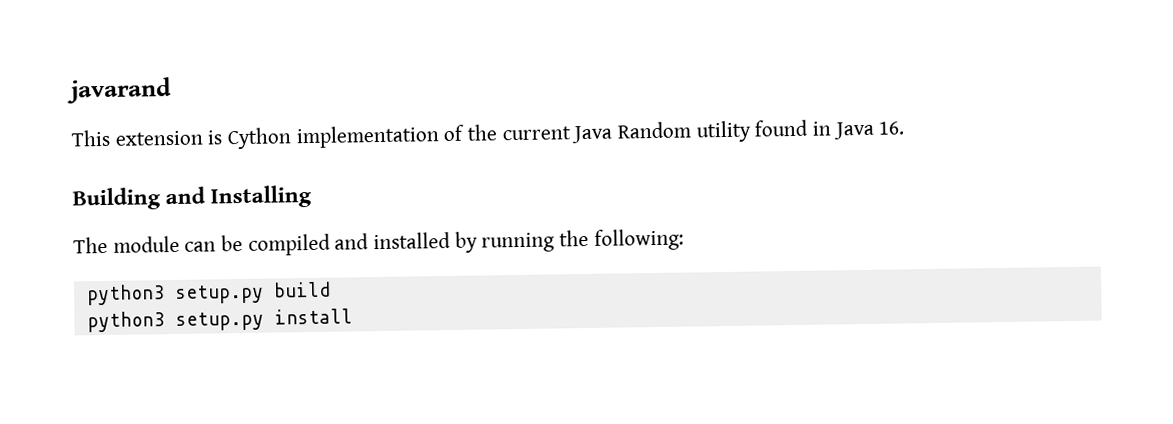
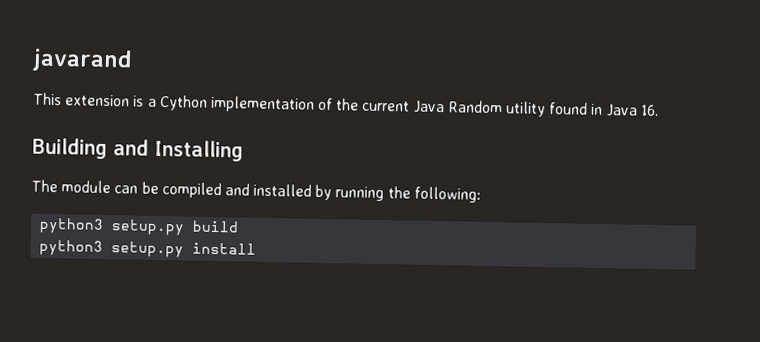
(223, 137) none -> [147,98,157,107] a

